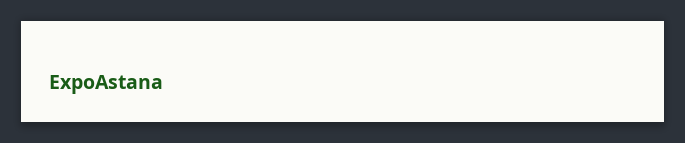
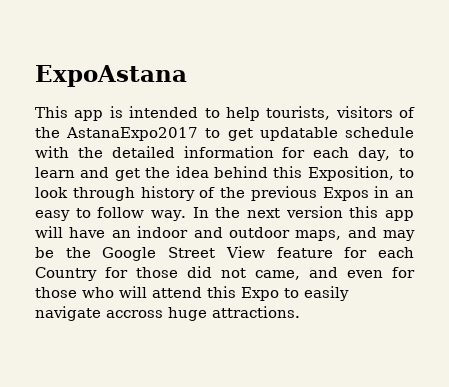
(163, 84) none -> [35,106,415,121] [35,127,414,141] [35,146,414,161] [35,166,414,181] [35,186,414,201] [35,206,414,221] [35,226,415,241] [35,246,414,261] [35,266,415,281] [35,286,349,301] [35,306,300,321] // This app is intended to help tourists, visitors of the AstanaExpo2017 to get updatable schedule with the detailed information for each day, to learn and get the idea behind this Exposition, to look through history of the previous Expos in an easy to follow way. In the next version this app will have an indoor and outdoor maps, and may be the Google Street View feature for each Country for those did not came, and even for those who will attend this Expo to easily navigate accross huge attractions.

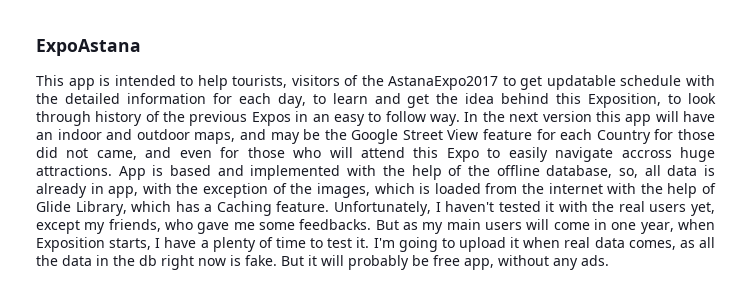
(300, 312) none -> [118,165,715,180] [36,183,716,198] [36,201,715,216] [36,219,716,234] [36,237,715,252] [36,255,609,270] App is based and implemented with the help of the offline database, so, all data is already in app, with the exception of the images, which is loaded from the internet with the help of Glide Library, which has a Caching feature. Unfortunately, I haven't tested it with the real users yet, except my friends, who gave me some feedbacks. But as my main users will come in one year, when Exposition starts, I have a plenty of time to test it. I'm going to upload it when real data comes, as all the data in the db right now is fake. But it will probably be free app, without any ads.

